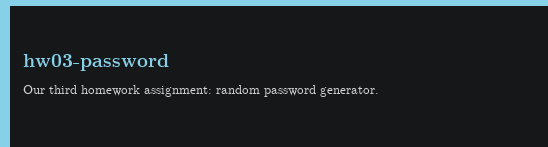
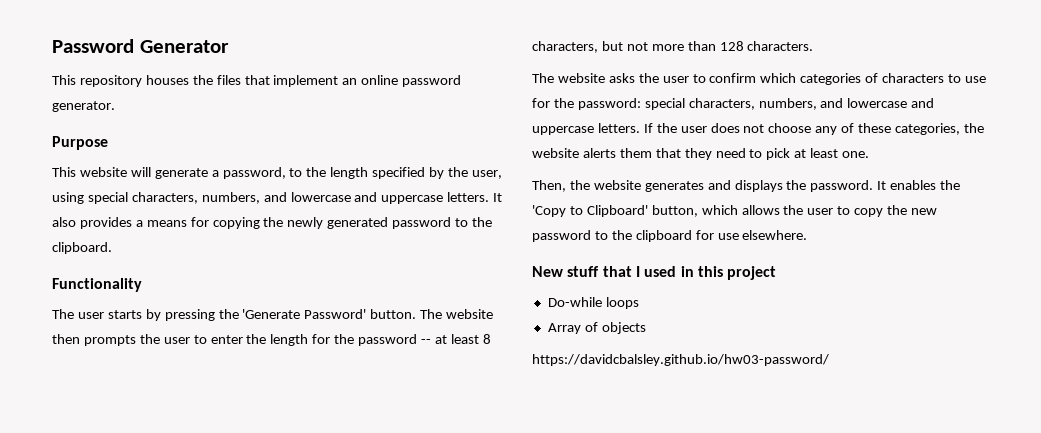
[23,54,169,71] [23,85,379,97] hw03-password // Our third homework assignment: random password generator. -> [52,39,229,53] [52,75,462,87] [52,101,115,112] [52,136,108,150] [52,167,502,179] [52,192,503,204] [52,217,493,229] [52,242,112,254] [52,278,142,292] [52,309,494,321] [52,334,491,346] [532,41,814,53] [532,73,986,85] [532,98,935,110] [532,123,984,135] [532,148,870,160] [532,180,961,192] [532,205,938,217] [532,230,808,242] [532,266,777,280] [547,297,639,309] [547,322,646,334] [532,354,829,366] Password Generator // This repository houses the files that implement an online password generator. // Purpose // This website will generate a password, to the length specified by the user, using special characters, numbers, and lowercase and uppercase letters. It also provides a means for copying the newly generated password to the clipboard. // Functionality // The user starts by pressing the 'Generate Password' button. The website then prompts the user to enter the length for the password -- at least 8 characters, but not more than 128 characters. // The website asks the user to confirm which categories of characters to use for the password: special characters, numbers, and lowercase and uppercase letters. If the user does not choose any of these categories, the website alerts them that they need to pick at least one. // Then, the website generates and displays the password. It enables the 'Copy to Clipboard' button, which allows the user to copy the new password to the clipboard for use elsewhere. // New stuff that I used in this project // Do-while loops // Array of objects // https://davidcbalsley.github.io/hw03-password/

